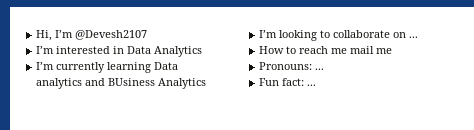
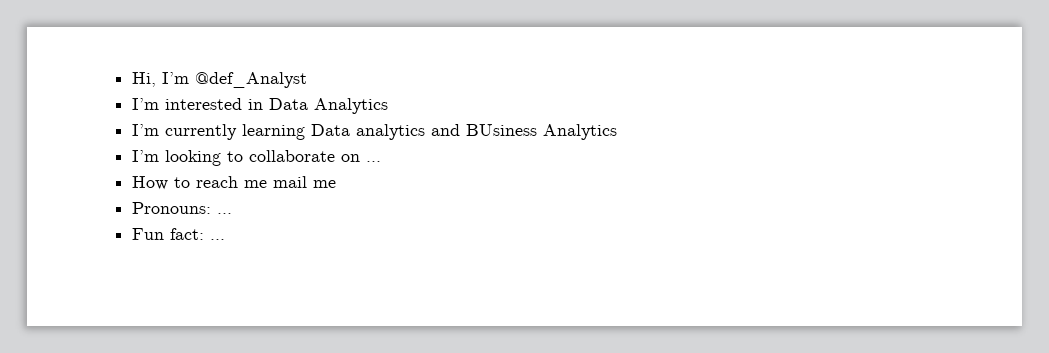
[75,30,148,40] @Devesh2107 -> [195,72,308,88] @def_Analyst

